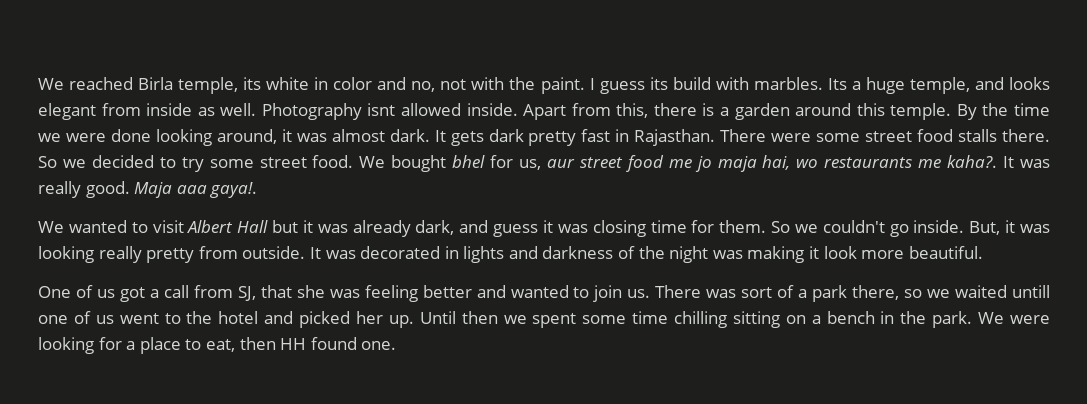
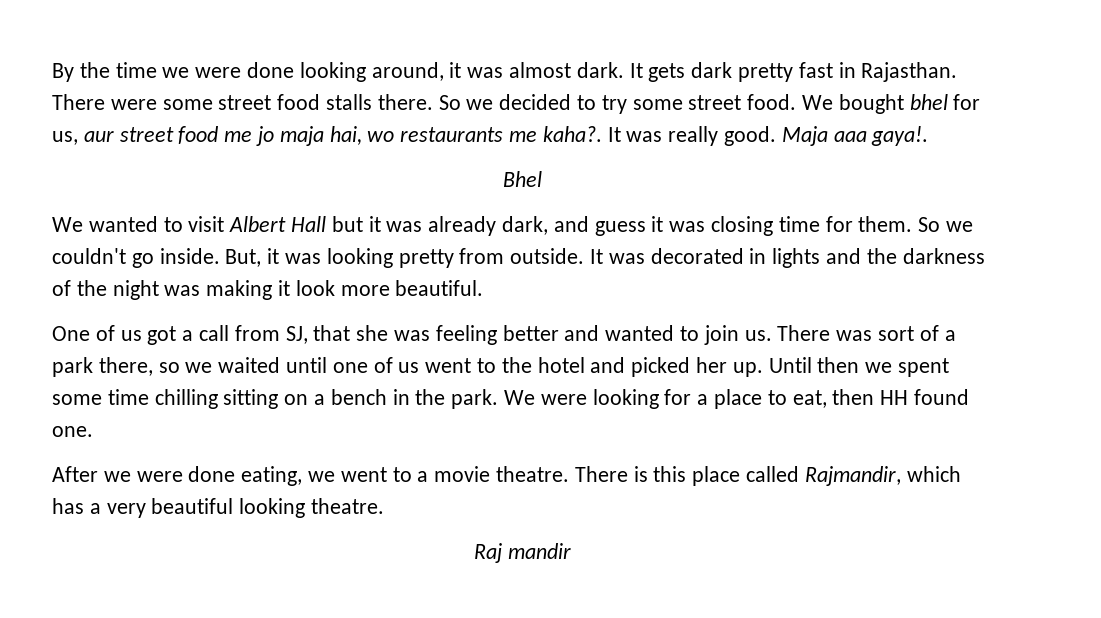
[38,77,1050,94] [38,103,952,120] We reached Birla temple, its white in color and no, not with the paint. I guess its build with marbles. Its a huge temple, and looks elegant from inside as well. Photography isnt allowed inside. Apart from this, there is a garden around this temple. -> (52, 72) none
(258, 190) none -> [503,171,542,187] // Bhel
[98,246,142,263] really -> (393, 258) none
(538, 252) none -> [866,248,897,264] the
[1011,285,1050,298] untill -> [286,357,328,373] until
(397, 345) none -> [52,466,961,486] [52,498,385,518] [474,543,571,563] // After we were done eating, we went to a movie theatre. There is this place called Rajmandir, which has a very beautiful looking theatre. // Raj mandir

